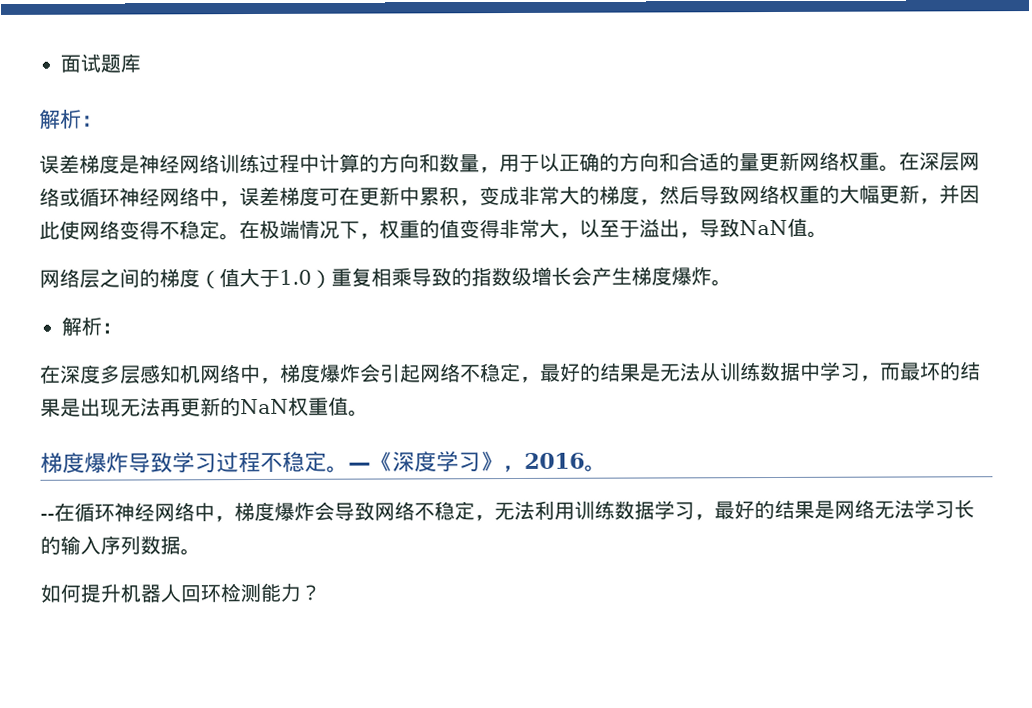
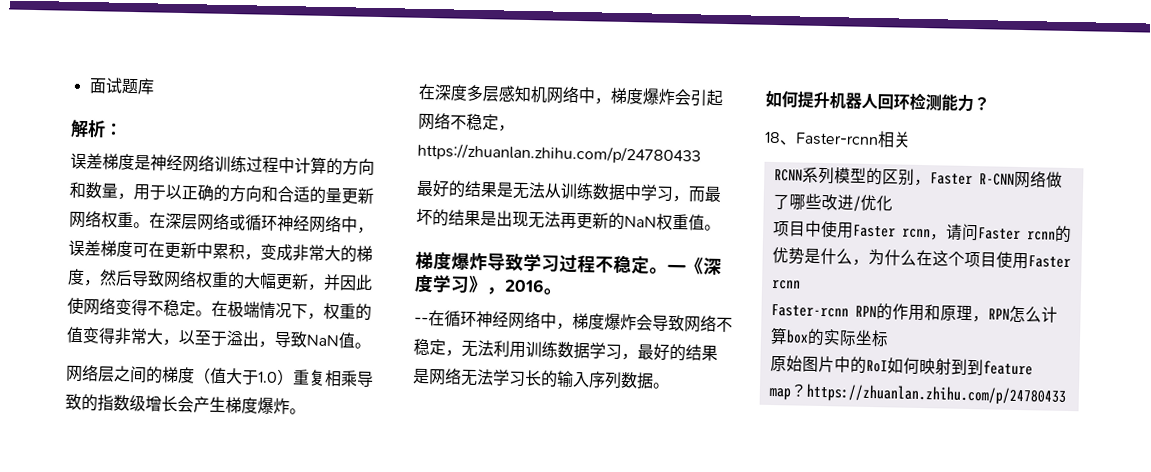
[61,316,122,336] // 解析： -> (306, 411) none
(541, 379) none -> [417,142,701,165] https://zhuanlan.zhihu.com/p/24780433 //
(321, 592) none -> [764,131,911,148] [773,166,1063,189] [772,193,893,212] [772,220,1072,244] [771,246,1071,270] [770,279,801,290] [770,303,1058,323] [769,326,889,348] [769,355,1033,376] [768,383,1067,406] // 18、Faster-rcnn相关 // RCNN系列模型的区别，Faster R-CNN网络做了哪些改进/优化 // 项目中使用Faster rcnn，请问Faster rcnn的优势是什么，为什么在这个项目使用Faster rcnn // Faster-rcnn RPN的作用和原理，RPN怎么计算box的实际坐标 // 原始图片中的RoI如何映射到到feature map？https://zhuanlan.zhihu.com/p/24780433

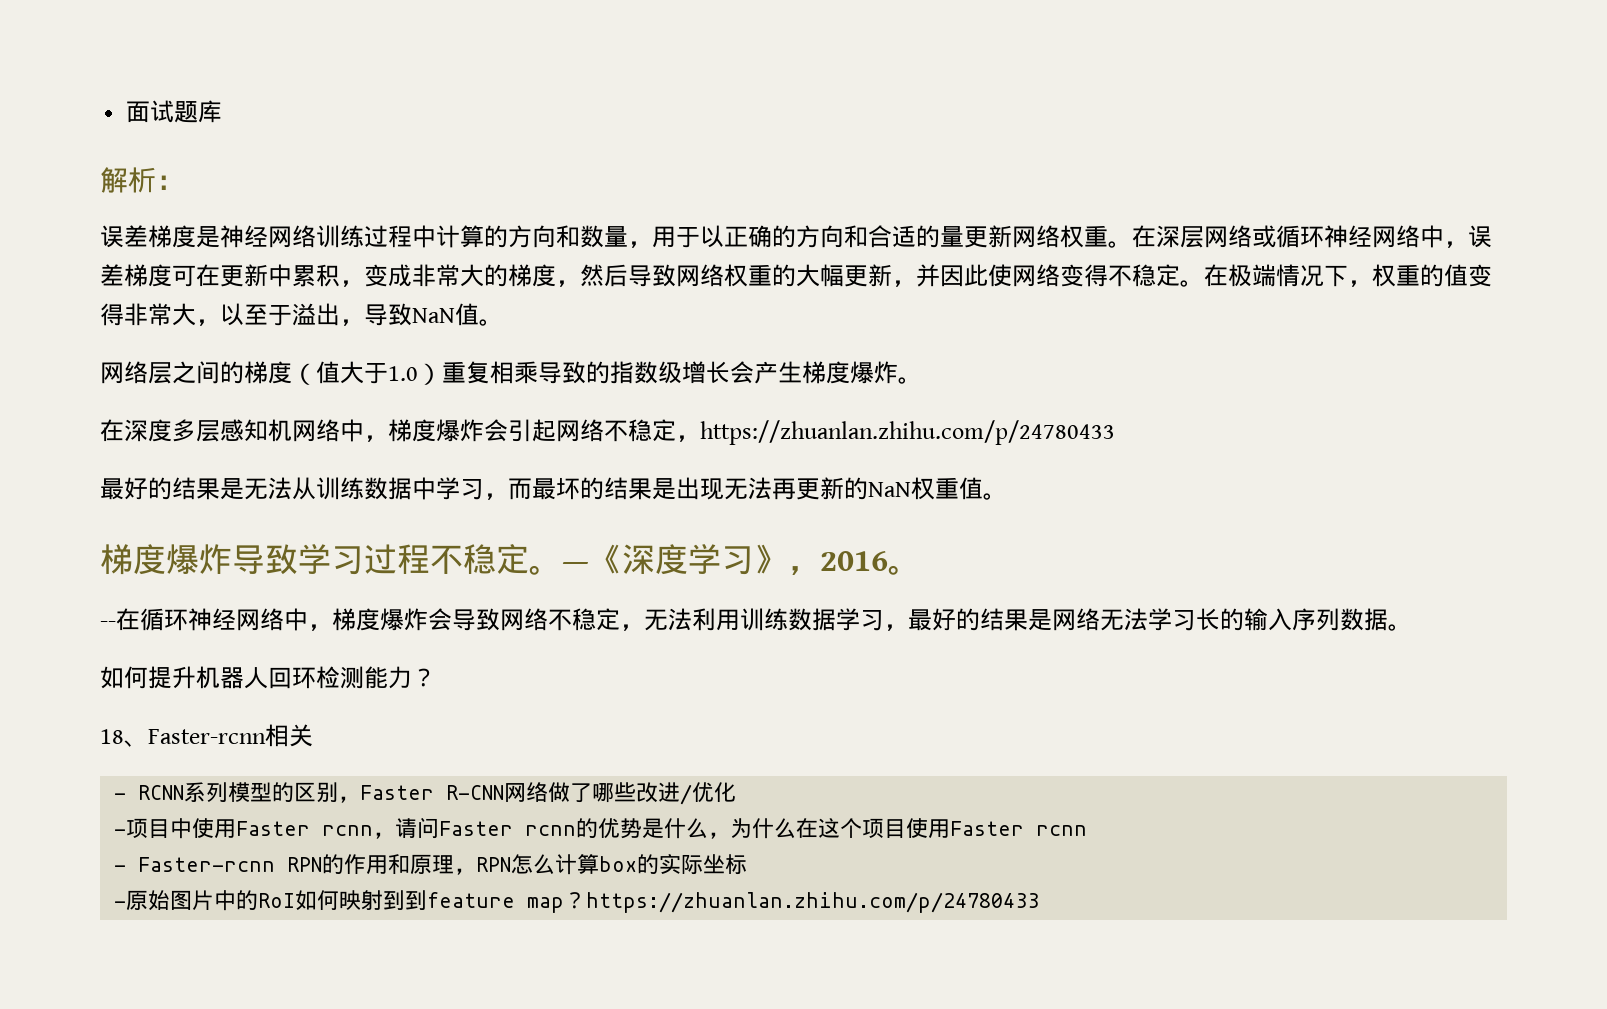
(911, 139) none -> [114,793,127,800] -
(893, 203) none -> [114,829,127,836] -
(801, 284) none -> [114,865,127,872] -
(889, 339) none -> [114,901,127,908] -

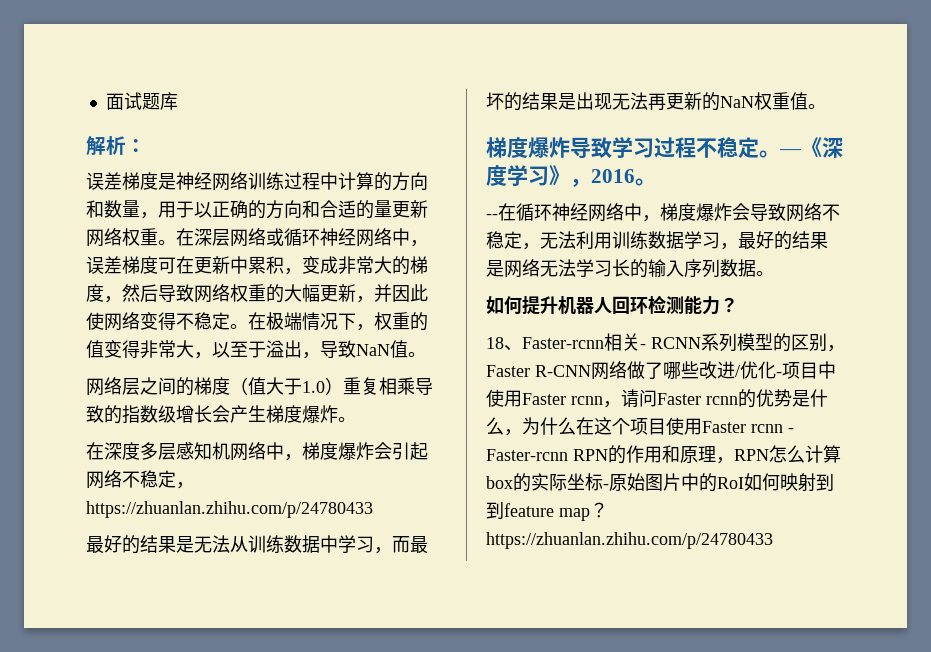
(313, 735) // -> (640, 342) none
(737, 792) // -> (776, 370) none
(1088, 830) // -> (783, 428) none
(748, 864) // -> (603, 482) none

